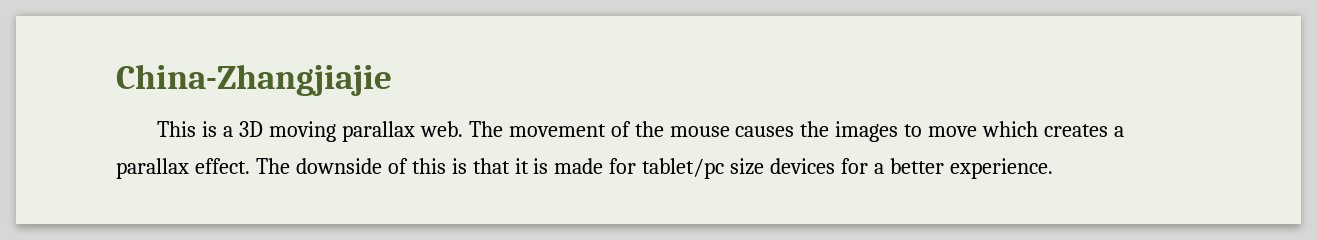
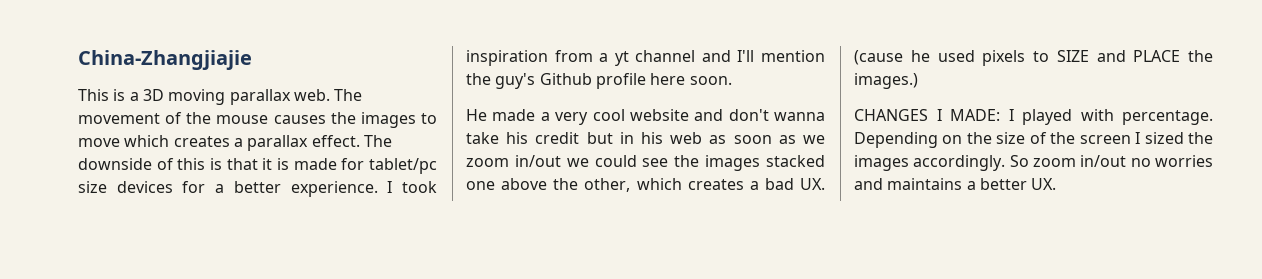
(1053, 168) none -> [387,181,437,193] [466,50,825,66] [466,73,732,89] [466,109,825,125] [466,132,825,144] [466,155,825,171] [466,178,825,192] [854,50,1213,66] [854,73,918,89] [854,109,1213,125] [854,132,1213,148] [854,155,1213,171] [854,178,1057,190] I took inspiration from a yt channel and I'll mention the guy's Github profile here soon. // He made a very cool website and don't wanna take his credit but in his web as soon as we zoom in/out we could see the images stacked one above the other, which creates a bad UX. (cause he used pixels to SIZE and PLACE the images.) // CHANGES I MADE: I played with percentage. Depending on the size of the screen I sized the images accordingly. So zoom in/out no worries and maintains a better UX.

